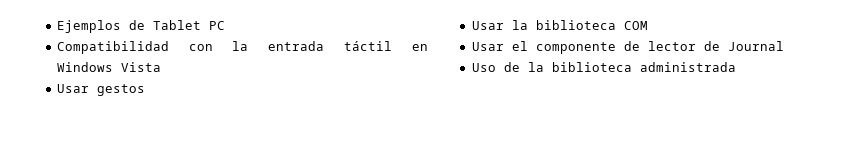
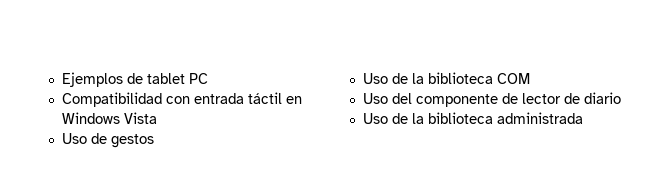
[152,20,201,30] Tablet -> [146,73,185,84] tablet
[232,41,249,51] la -> (190, 100) none
[56,84,89,93] Usar -> [61,133,107,144] Uso de
[471,21,504,30] Usar -> [362,73,408,84] Uso de
[471,41,528,51] Usar el -> [362,93,412,104] Uso del
[727,41,784,51] Journal -> [583,92,621,104] diario

